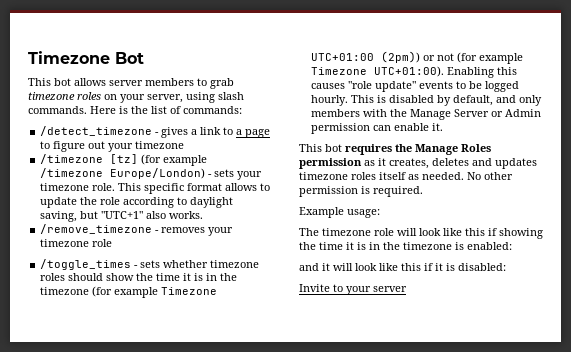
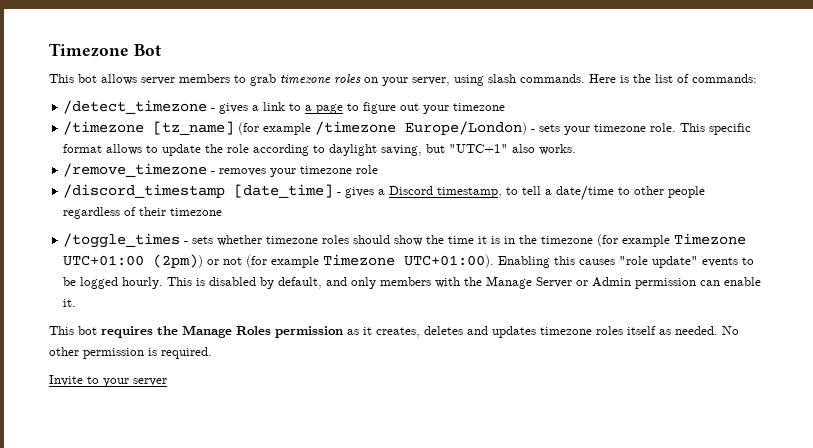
[110,154,139,164] [tz] -> [153,121,235,135] [tz_name]
(113, 243) none -> [63,184,706,201] [63,207,223,219] // /discord_timestamp [date_time] - gives a Discord timestamp, to tell a date/time to other people regardless of their timezone
[299,207,380,218] [299,228,543,239] [299,242,512,250] [299,263,506,271] // Example usage: // The timezone role will look like this if showing the time it is in the timezone is enabled: // and it will look like this if it is disabled: -> (212, 353) none

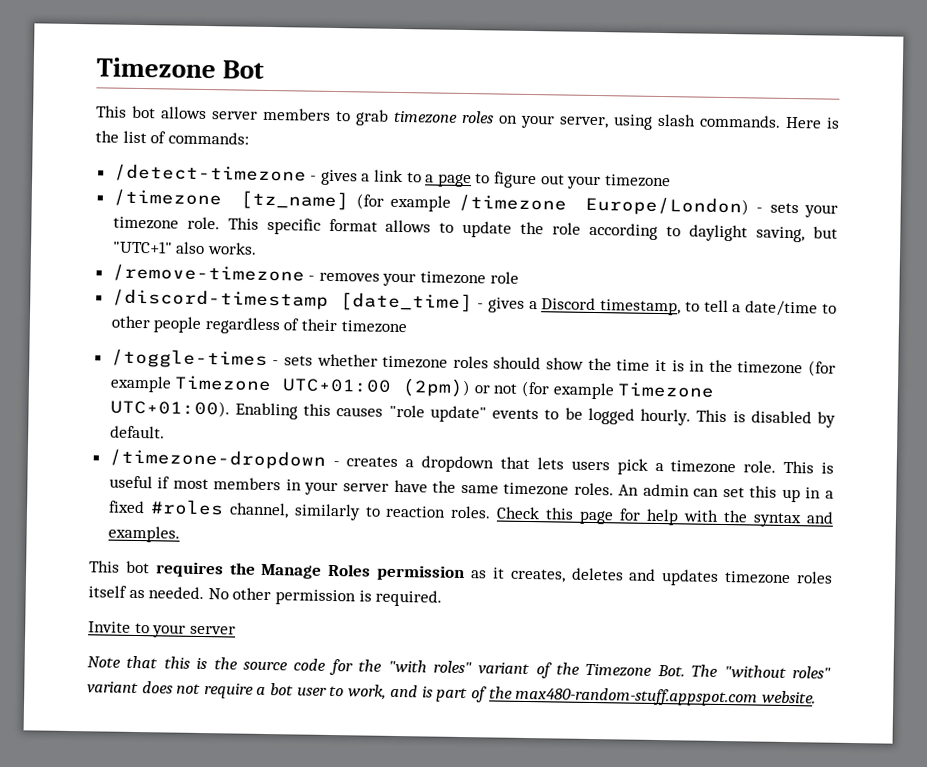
[63,100,208,114] /detect_timezone -> [113,163,307,184] /detect-timezone
[63,163,208,177] /remove_timezone -> [111,263,305,284] /remove-timezone
[63,184,226,198] /discord_timestamp -> [111,288,329,310] /discord-timestamp
[63,233,181,248] /toggle_times -> [110,348,268,369] /toggle-times
[278,276,762,289] [63,299,77,307] default, and only members with the Manage Server or Admin permission can enable it. -> [109,425,165,439] [108,448,834,475] [108,475,834,503] [107,499,835,528] [107,525,180,543] default. // /timezone-dropdown - creates a dropdown that lets users pick a timezone role. This is useful if most members in your server have the same timezone roles. An admin can set this up in a fixed #roles channel, similarly to reaction roles. Check this page for help with the syntax and examples.
(167, 382) none -> [87,655,832,679] [87,681,816,707] // Note that this is the source code for the "with roles" variant of the Timezone Bot. The "without roles" variant does not require a bot user to work, and is part of the max480-random-stuff.appspot.com website.

